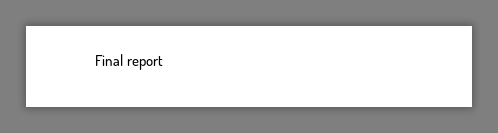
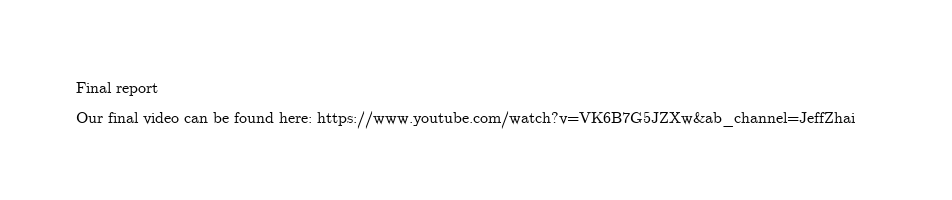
(164, 63) none -> [76,111,855,129] // Our final video can be found here: https://www.youtube.com/watch?v=VK6B7G5JZXw&ab_channel=JeffZhai

